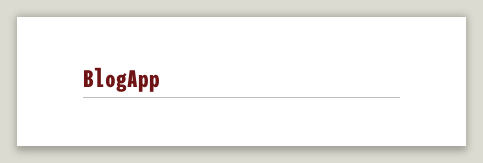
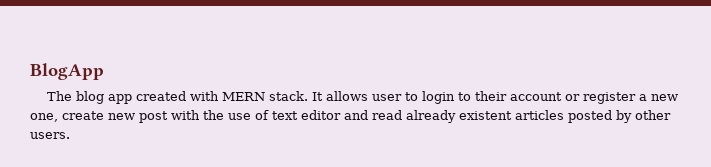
(160, 79) none -> [47,91,679,104] [30,110,671,123] [30,132,70,139] // The blog app created with MERN stack. It allows user to login to their account or register a new one, create new post with the use of text editor and read already existent articles posted by other users.

